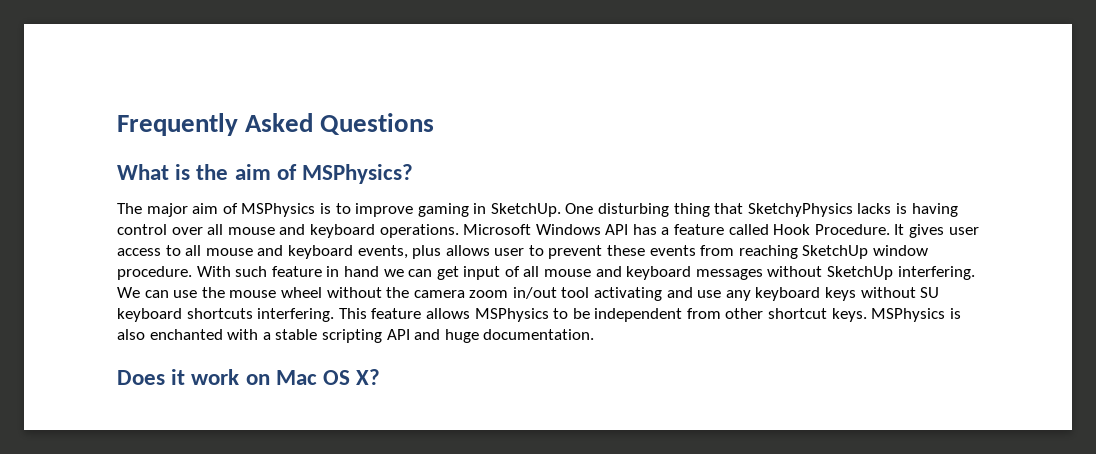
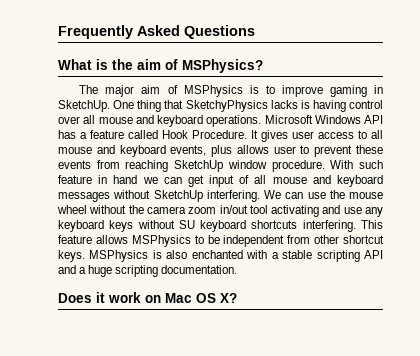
[598,203,670,217] disturbing -> (135, 104) none
[444,329,479,343] huge -> [79,265,159,277] a huge scripting

